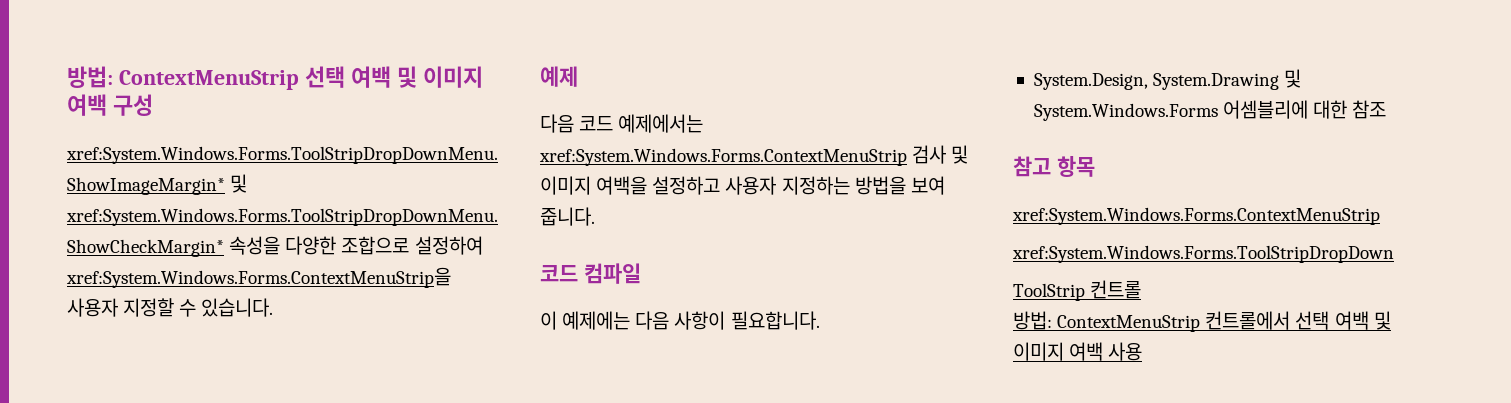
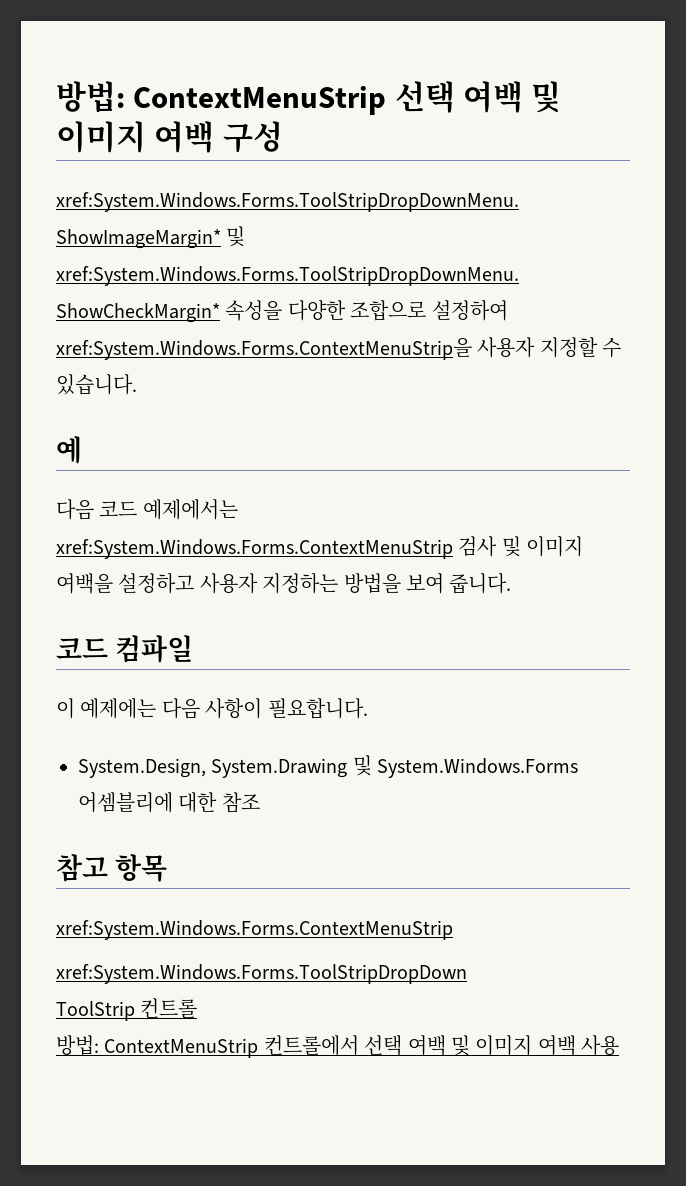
[540,66,578,87] 예제 -> [56,436,82,464] 예

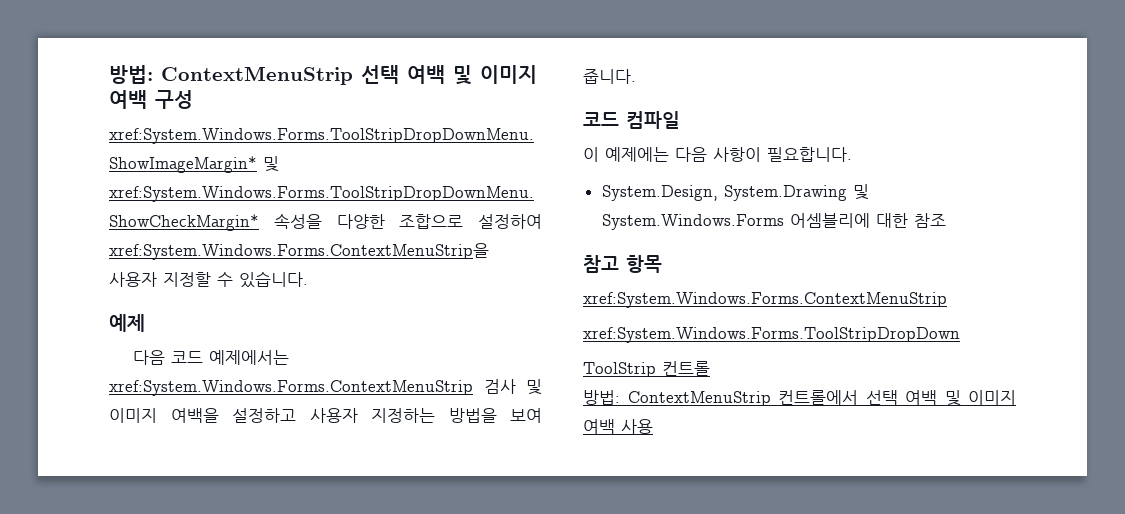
[56,436,82,464] 예 -> [109,314,145,332] 예제

